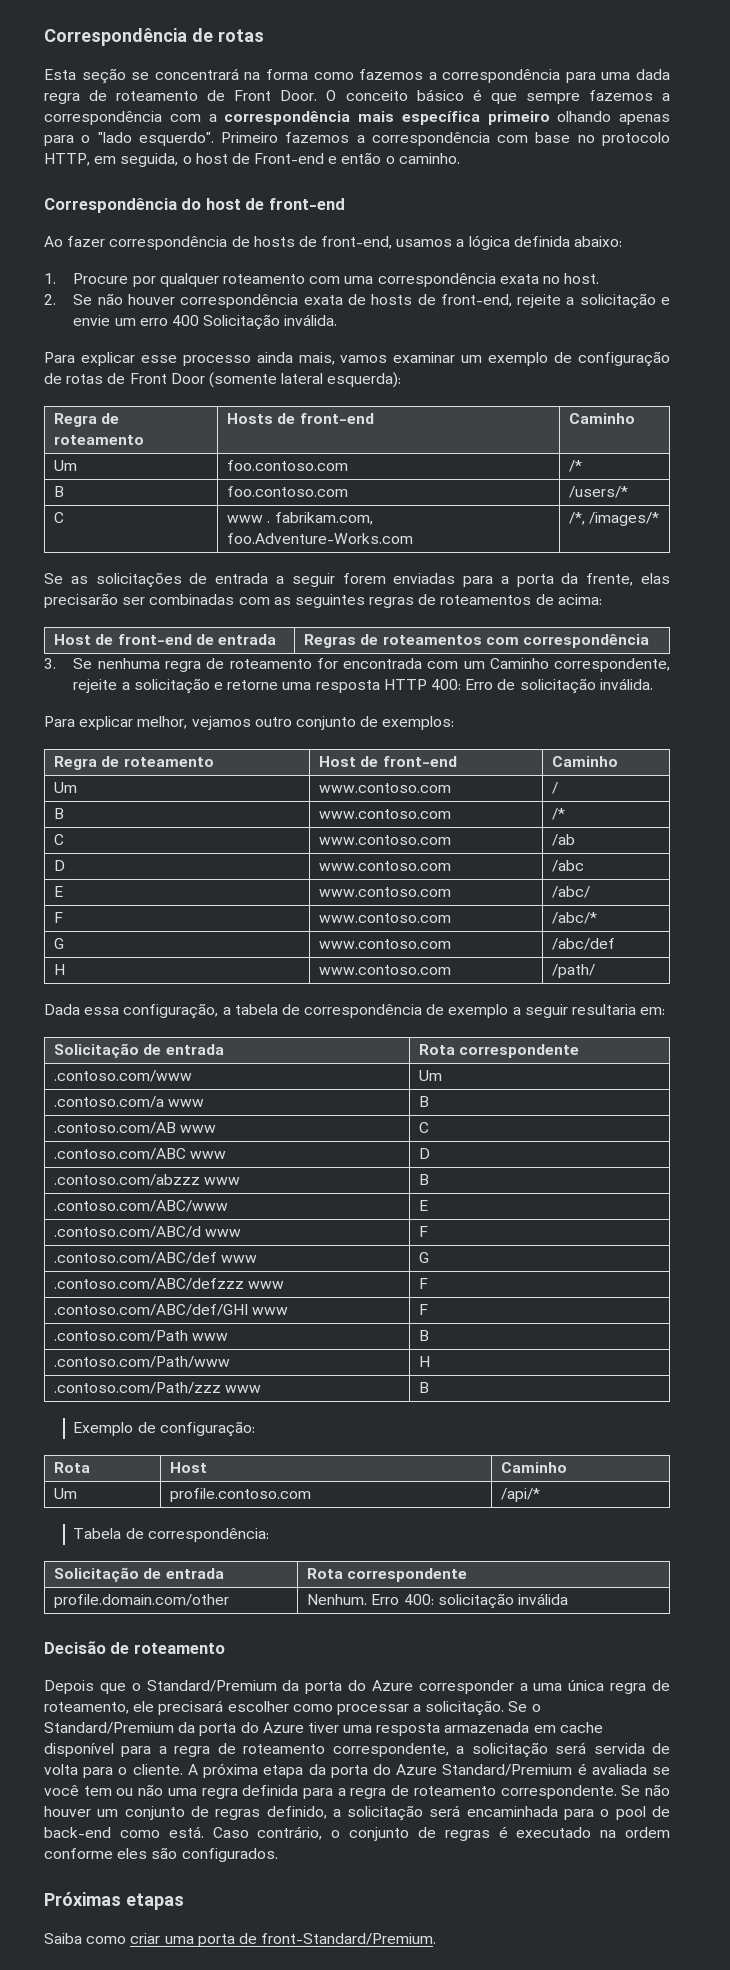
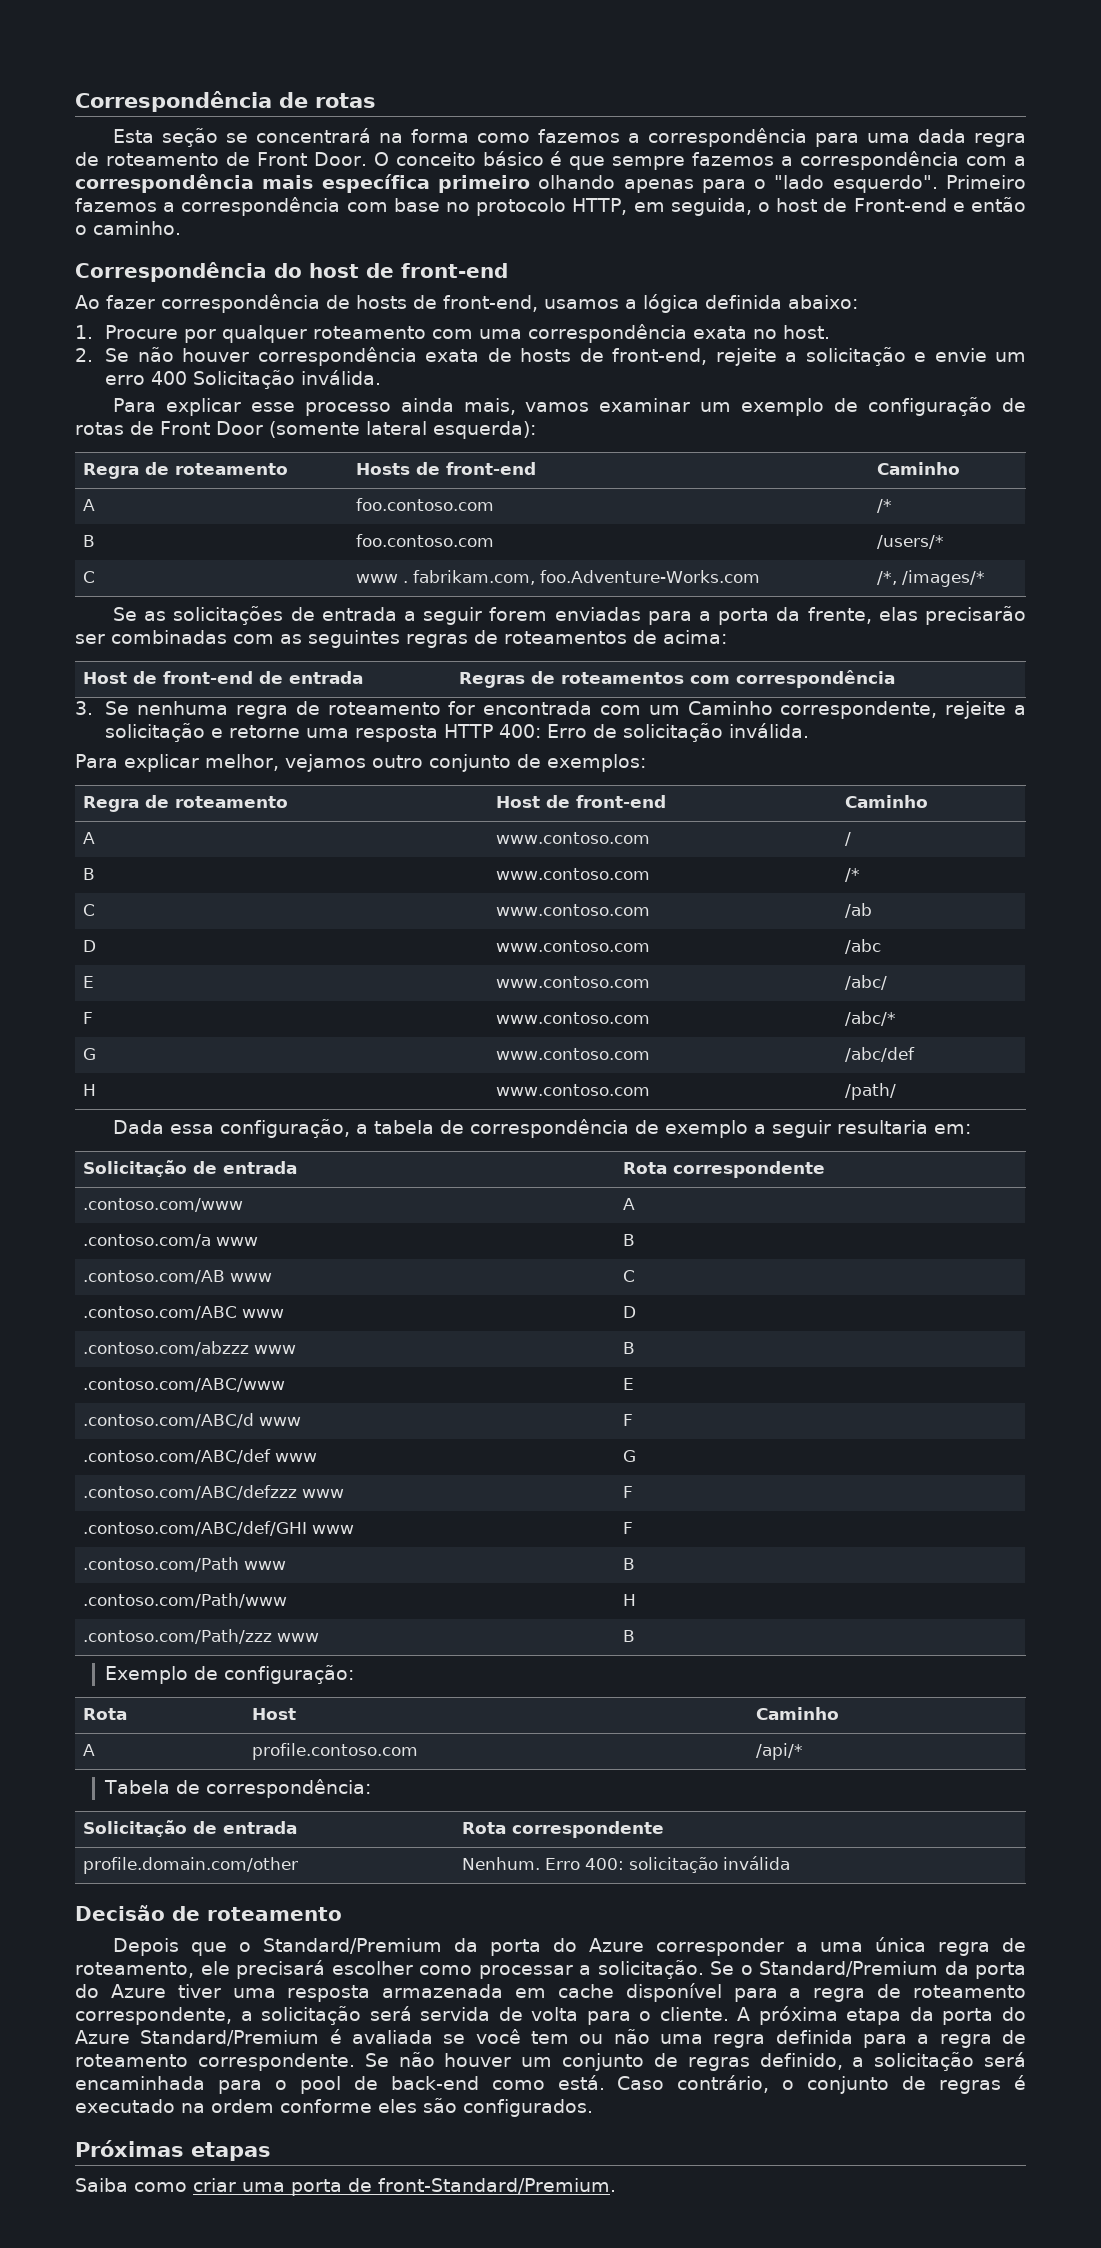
[54,460,78,471] Um -> [83,499,96,511] A
[54,782,78,793] Um -> [83,832,96,844] A
[419,1070,443,1081] Um -> [623,1198,636,1210] A
[54,1488,78,1499] Um -> [83,1744,96,1756] A

